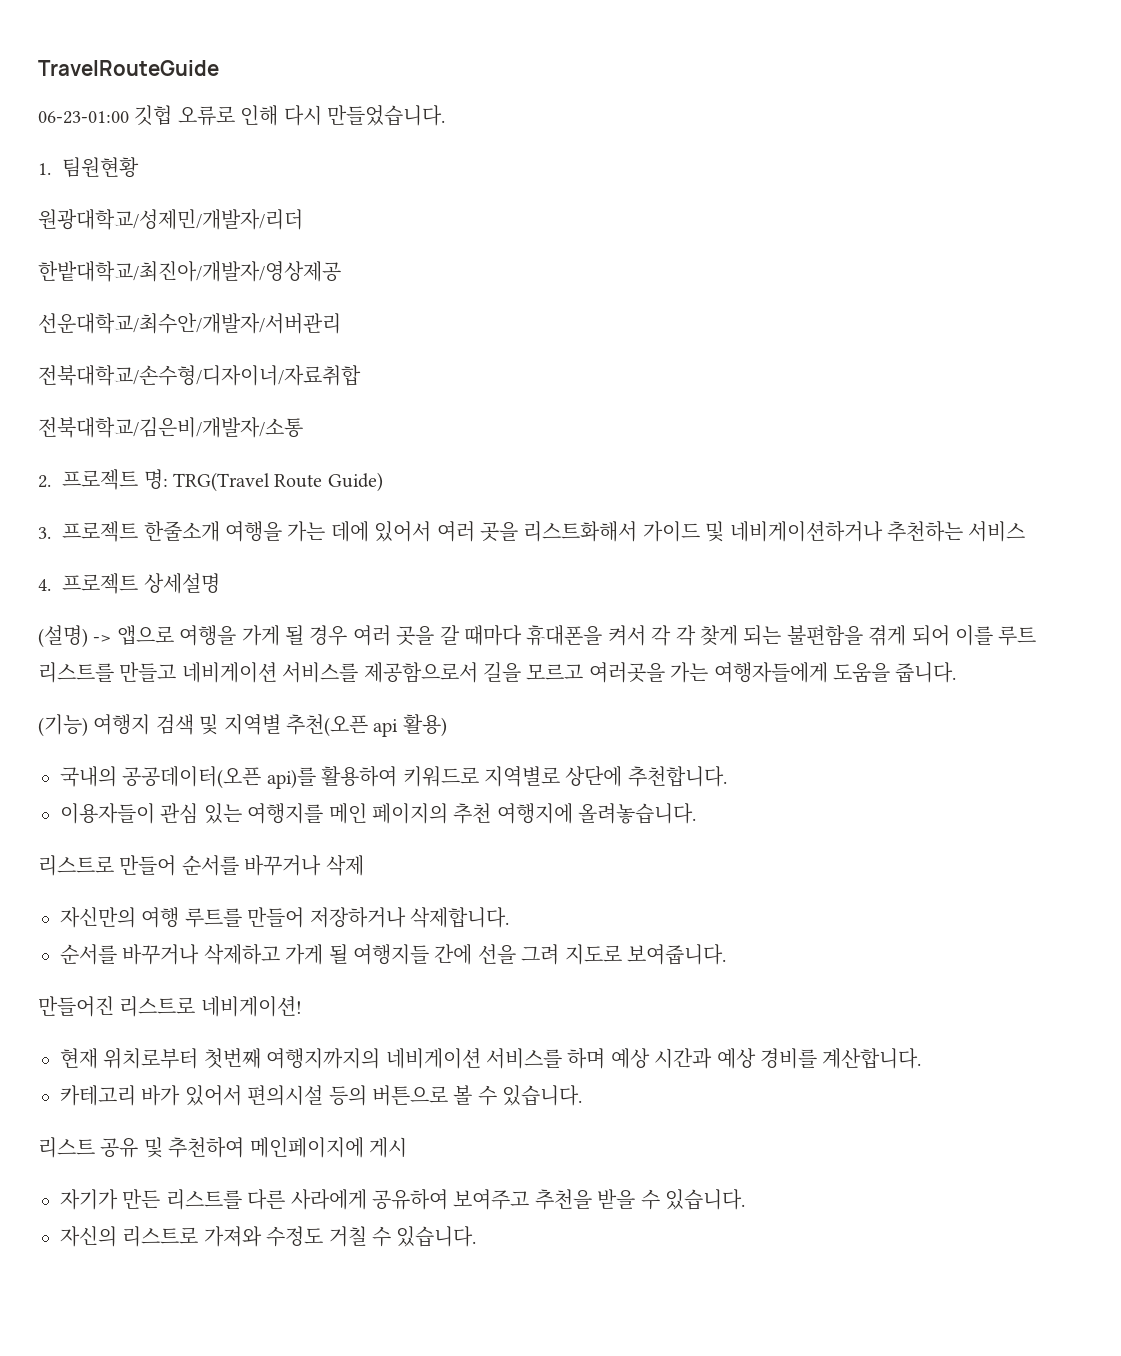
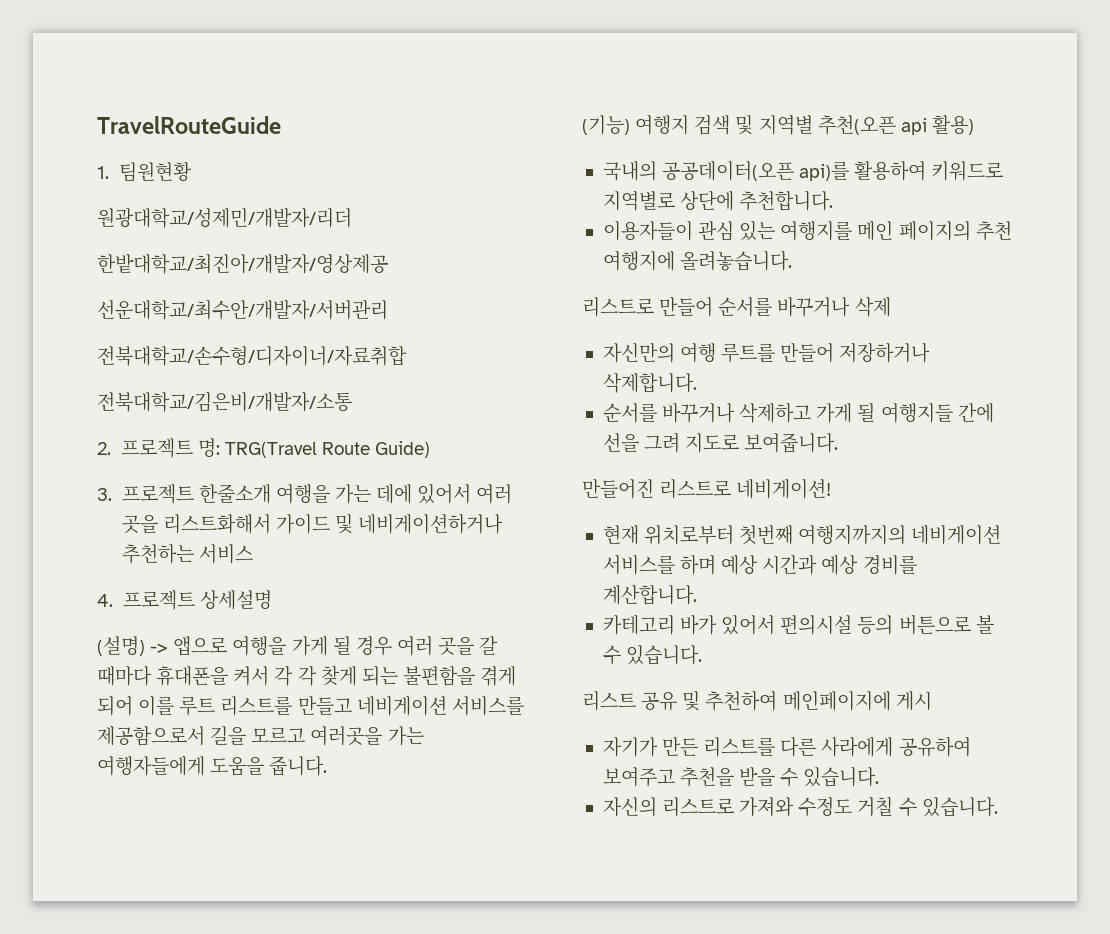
[38,105,445,126] // 06-23-01:00 깃헙 오류로 인해 다시 만들었습니다. -> (281, 125) none

